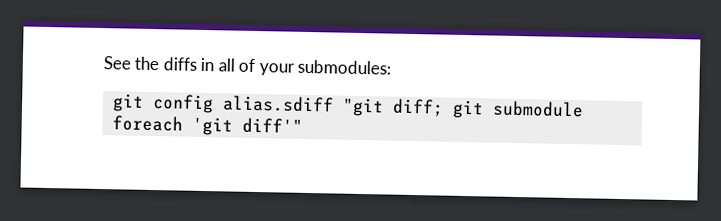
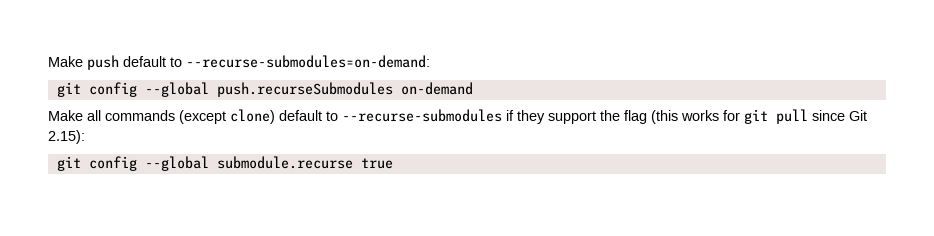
[103,56,392,76] [111,93,584,119] [111,115,303,136] See the diffs in all of your submodules: // git config alias.sdiff "git diff; git submodule foreach 'git diff'" -> [48,55,430,70] [56,82,473,97] [48,109,867,124] [48,130,85,144] [56,156,393,171] Make push default to --recurse-submodules=on-demand: // git config --global push.recurseSubmodules on-demand // Make all commands (except clone) default to --recurse-submodules if they support the flag (this works for git pull since Git 2.15): // git config --global submodule.recurse true

